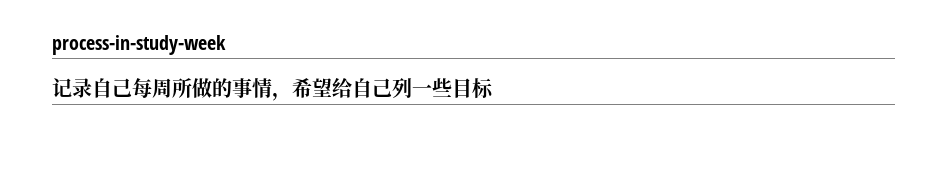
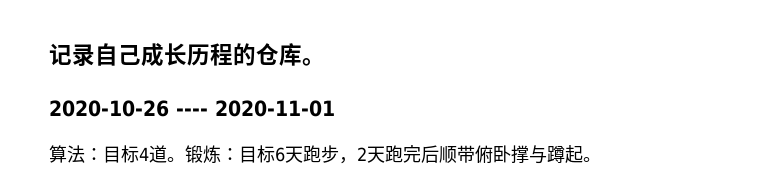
[52,35,226,55] process-in-study-week // -> (49, 54) none
[132,78,494,101] 每周所做的事情，希望给自己列一些目标 -> [141,43,325,67] [49,100,335,117] [49,145,601,164] 成长历程的仓库。 // 2020-10-26 ---- 2020-11-01 // 算法：目标4道。锻炼：目标6天跑步，2天跑完后顺带俯卧撑与蹲起。

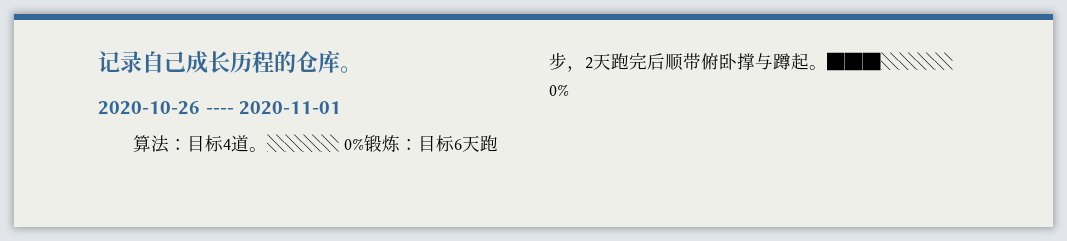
(185, 159) none -> [267,134,364,152] ░░░░ 0%
(601, 159) none -> [827,52,953,71] [549,84,569,96] ███░░░░ 0%

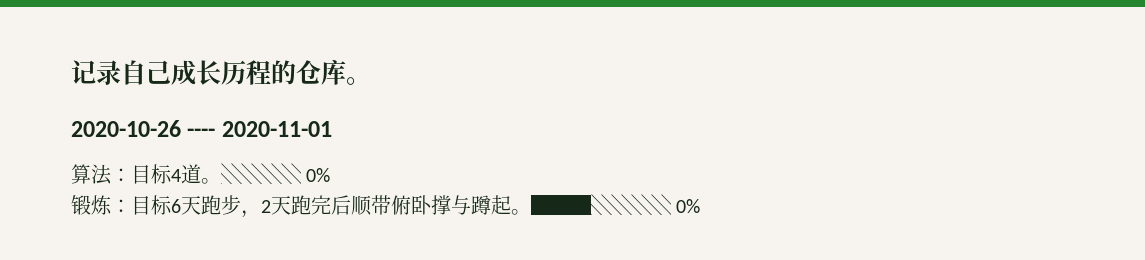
(364, 144) none -> (331, 175) //

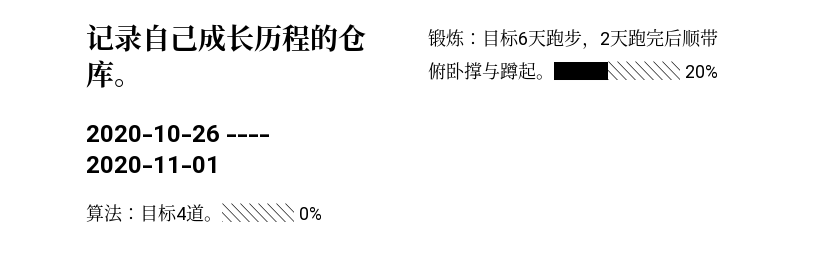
[676,199,701,213] 0% -> [685,65,718,78] 20%

